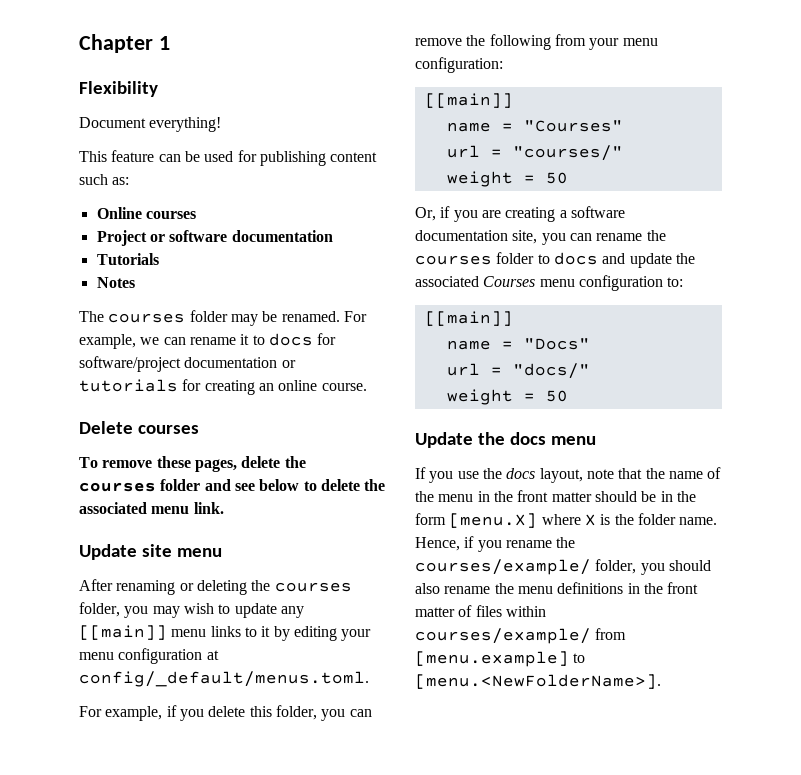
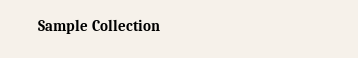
[79,34,170,53] [79,81,158,97] [79,117,222,132] [79,150,378,166] [79,174,130,185] [96,207,196,219] [96,230,333,246] [96,253,159,265] [96,277,135,288] [79,310,367,326] [79,333,337,349] [79,356,296,372] [79,379,367,395] [79,421,199,434] [79,456,306,472] [79,479,386,492] [79,502,224,514] [79,544,222,560] [79,579,352,595] [79,602,304,618] [79,625,372,641] [79,648,219,664] [79,671,369,687] [79,705,372,721] [415,34,658,50] [415,57,503,73] [424,93,513,108] [446,120,623,132] [446,145,623,161] [446,171,568,187] [415,206,625,222] [415,230,666,245] [415,252,695,268] [415,275,684,291] [424,311,513,326] [446,338,590,350] [446,363,590,379] [446,389,568,405] [415,432,596,448] [415,467,722,483] [415,490,696,502] [415,513,718,528] [415,536,576,552] [415,559,711,575] [415,582,699,594] [415,605,546,617] [415,628,627,644] [415,651,586,667] [415,674,661,689] Chapter 1 // Flexibility // Document everything! // This feature can be used for publishing content such as: // Online courses // Project or software documentation // Tutorials // Notes // The courses folder may be renamed. For example, we can rename it to docs for software/project documentation or tutorials for creating an online course. // Delete courses // To remove these pages, delete the courses folder and see below to delete the associated menu link. // Update site menu // After renaming or deleting the courses folder, you may wish to update any [[main]] menu links to it by editing your menu configuration at config/_default/menus.toml. // For example, if you delete this folder, you can remove the following from your menu configuration: // [[main]] // name = "Courses" // url = "courses/" // weight = 50 // Or, if you are creating a software documentation site, you can rename the courses folder to docs and update the associated Courses menu configuration to: // [[main]] // name = "Docs" // url = "docs/" // weight = 50 // Update the docs menu // If you use the docs layout, note that the name of the menu in the front matter should be in the form [menu.X] where X is the folder name. Hence, if you rename the courses/example/ folder, you should also rename the menu definitions in the front matter of files within courses/example/ from [menu.example] to [menu.<NewFolderName>]. -> [38,19,160,34] Sample Collection

